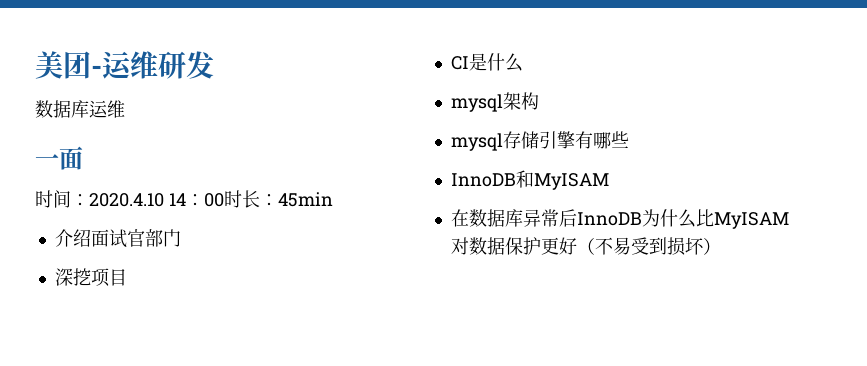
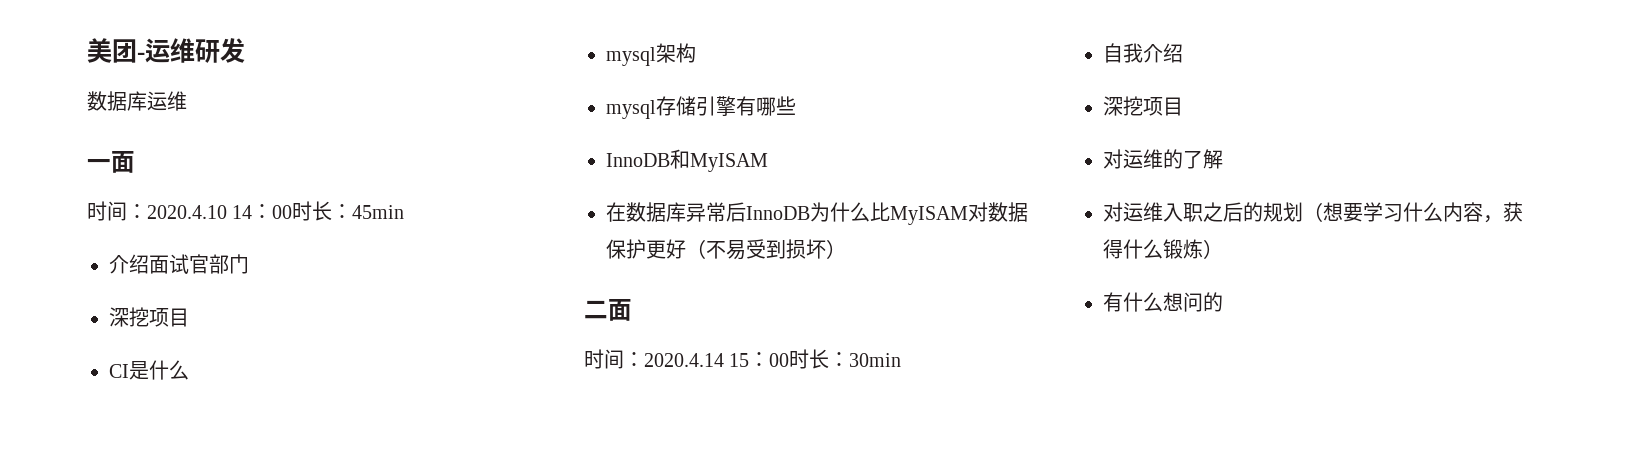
(721, 246) none -> [584,299,632,321] [584,349,902,369] [1103,43,1183,63] [1103,96,1183,116] [1103,149,1223,169] [1103,202,1523,223] [1103,239,1223,259] [1103,292,1223,312] // 二面 // 时间：2020.4.14 15：00时长：30min // 自我介绍 // 深挖项目 // 对运维的了解 // 对运维入职之后的规划（想要学习什么内容，获得什么锻炼） // 有什么想问的

